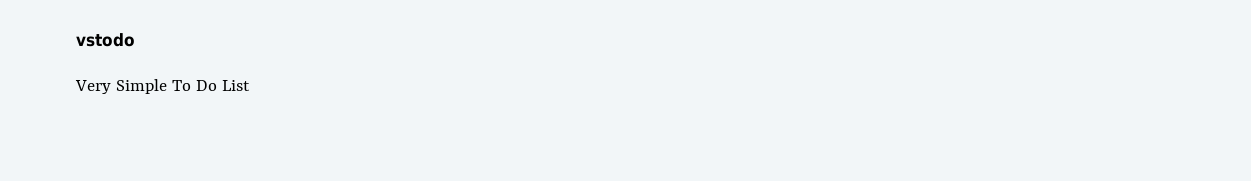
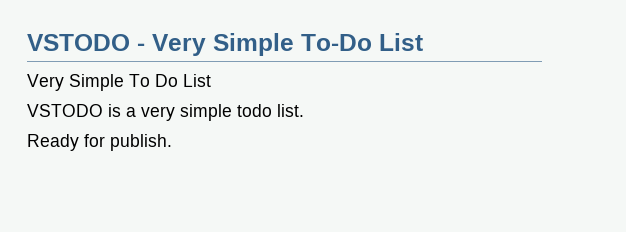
[76,33,135,47] vstodo -> [27,33,423,56] VSTODO - Very Simple To-Do List
(250, 85) none -> [27,104,304,121] [27,134,172,151] // VSTODO is a very simple todo list. // Ready for publish.

